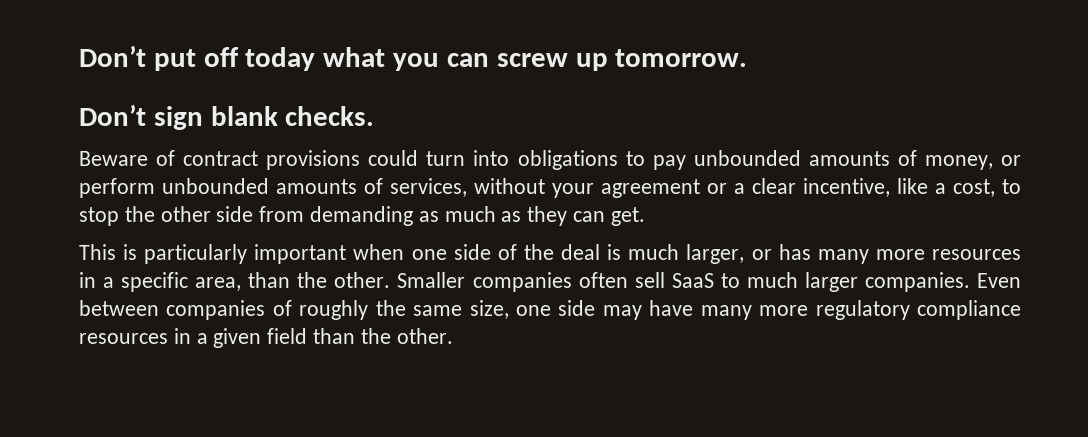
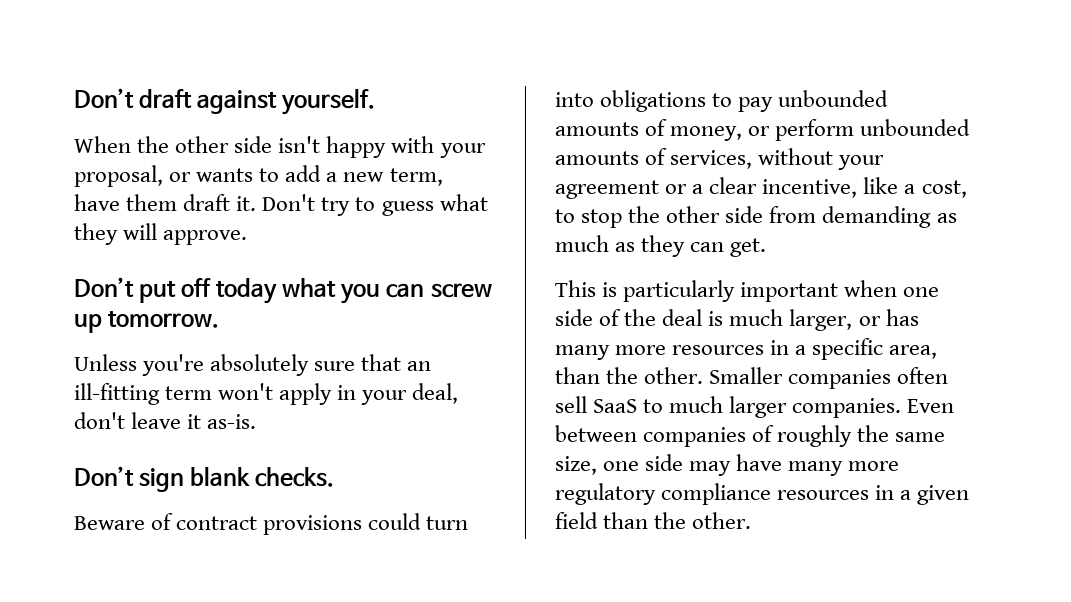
[79,45,146,67] Don’t -> [74,88,376,115] [74,136,486,158] [74,165,443,187] [74,194,488,216] [74,223,248,245] [74,277,134,297] Don’t draft against yourself. // When the other side isn't happy with your proposal, or wants to add a new term, have them draft it. Don't try to guess what they will approve. // Don’t
(748, 58) none -> [74,354,432,376] [74,383,459,405] [74,412,257,429] // Unless you're absolutely sure that an ill-fitting term won't apply in your deal, don't leave it as-is.

